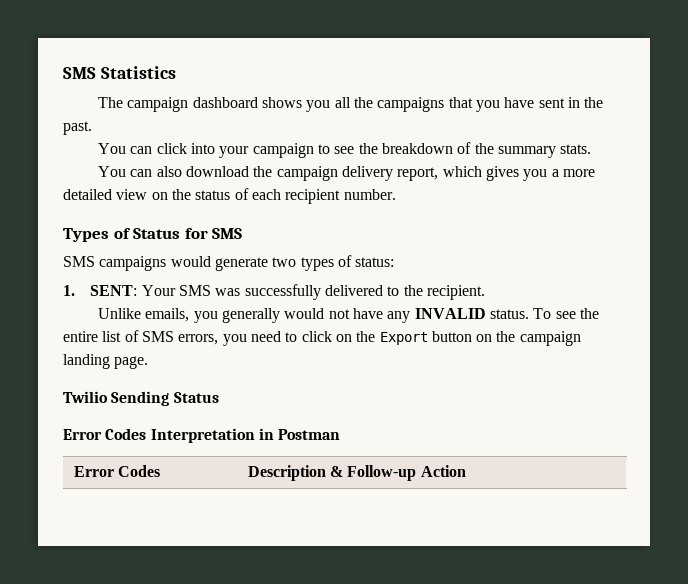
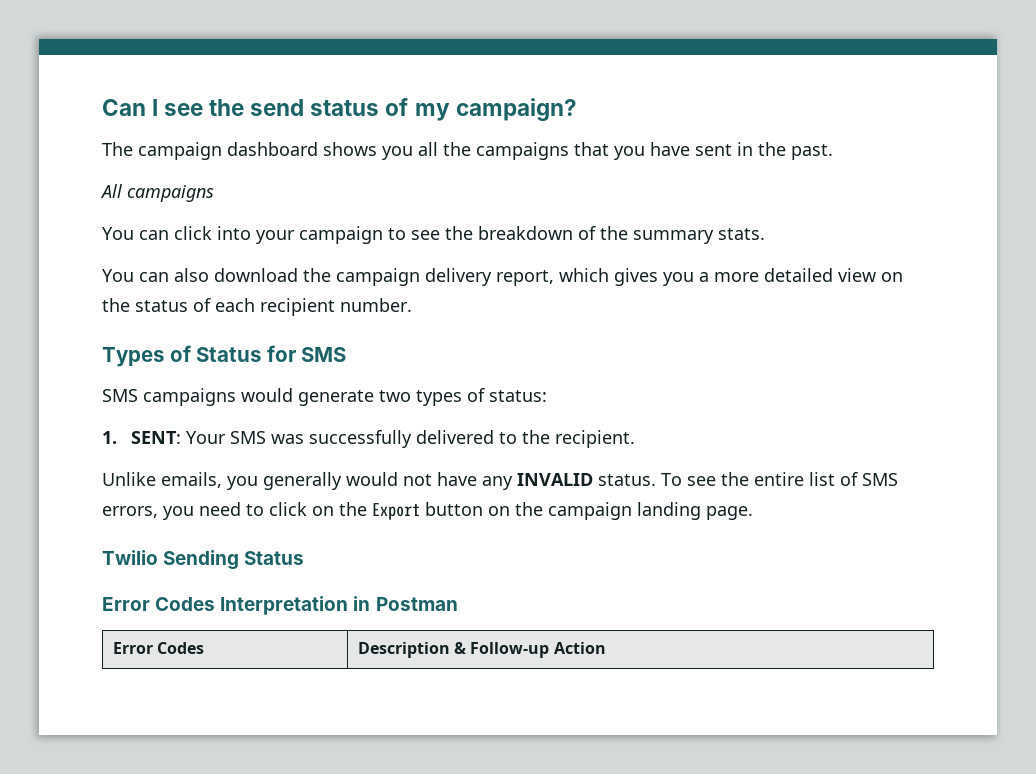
[63,66,176,79] SMS Statistics -> [102,98,577,121] Can I see the send status of my campaign?
(92, 128) none -> [100,184,214,202] // All campaigns

